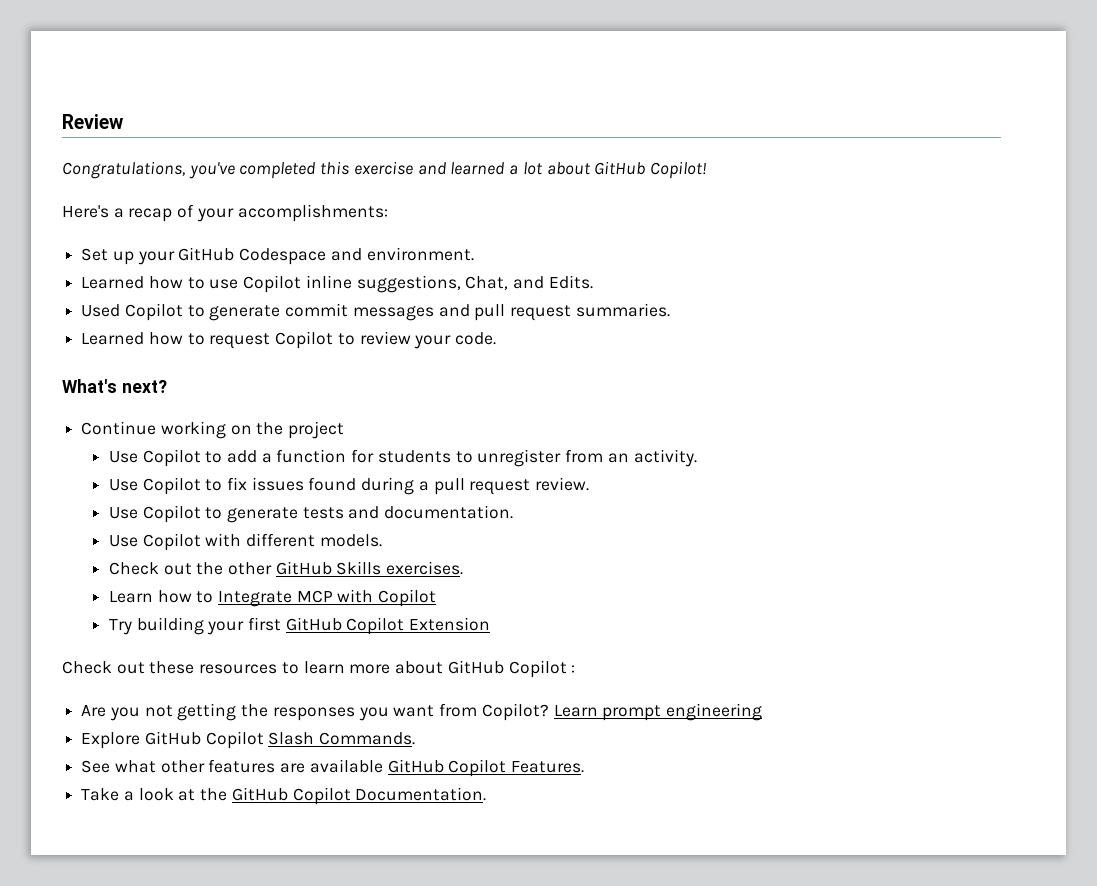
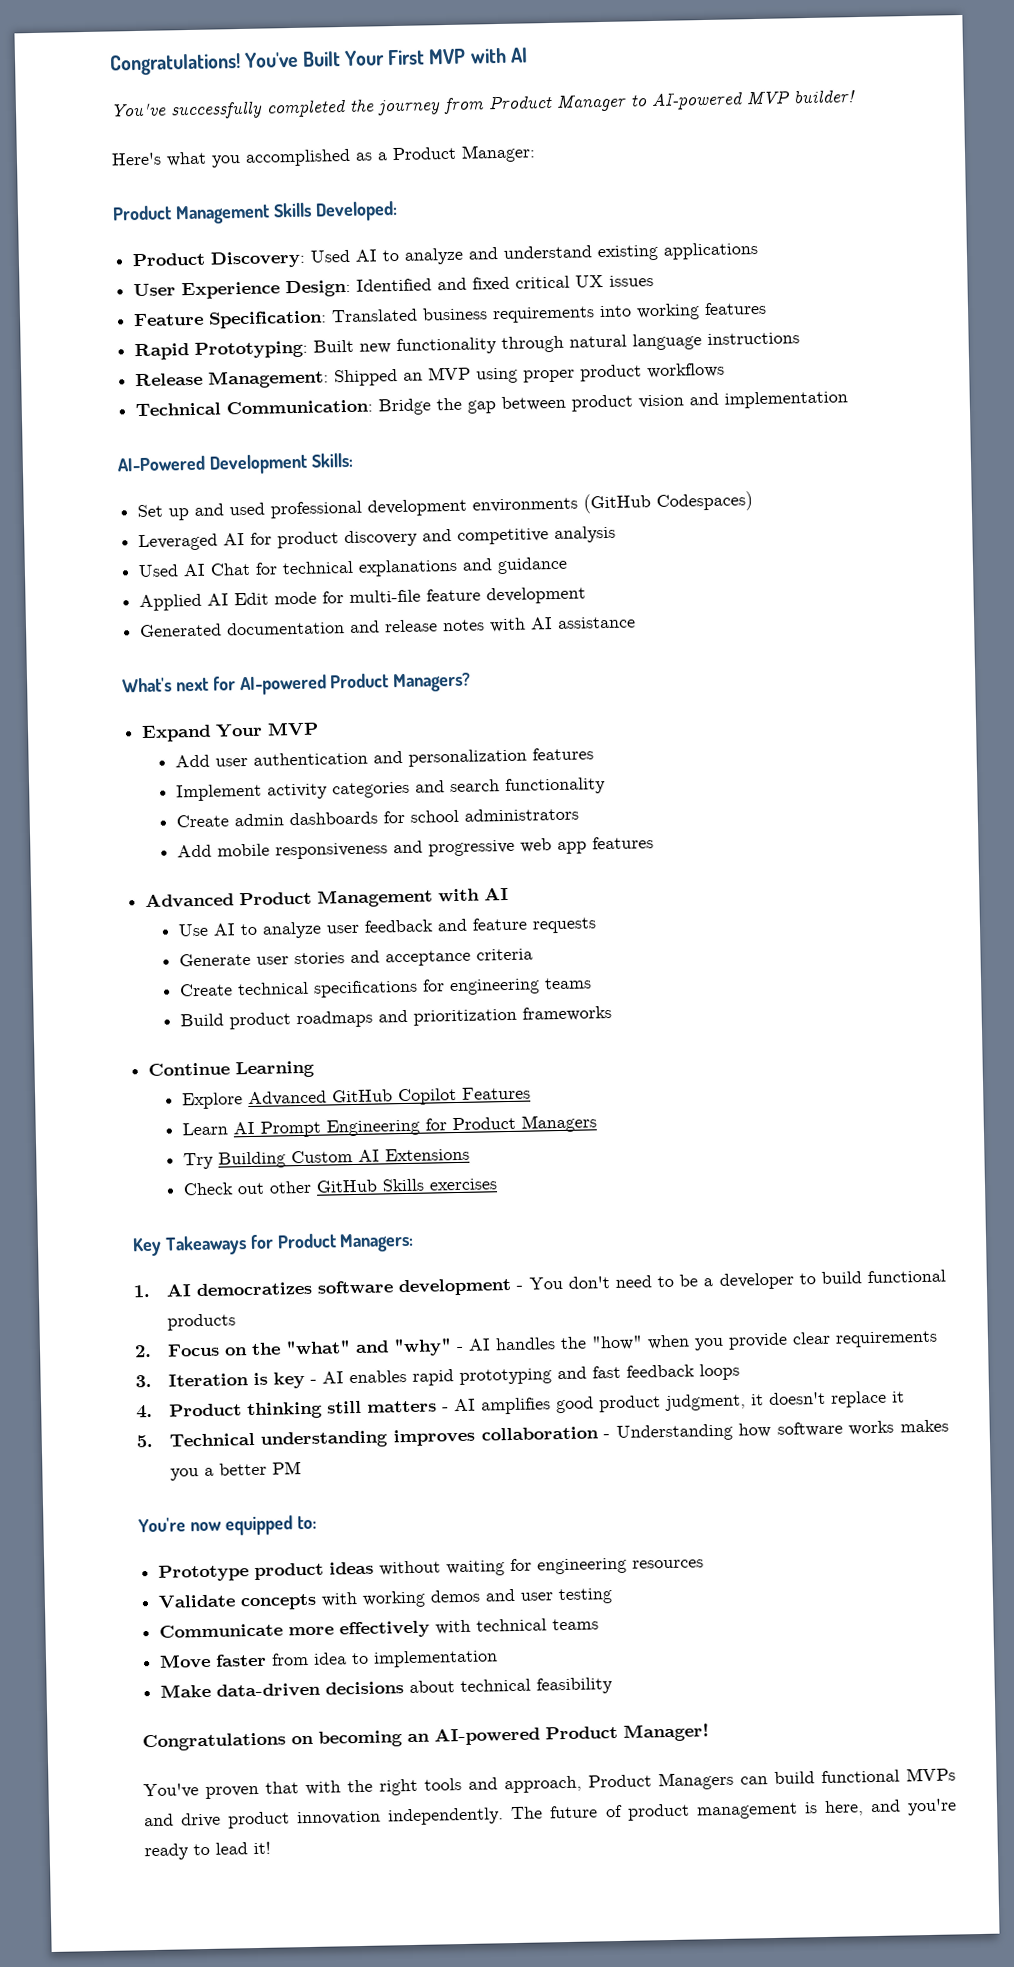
[62,114,123,129] [62,161,706,179] [62,204,388,222] [81,247,474,265] [81,275,593,293] [81,303,670,321] [81,331,497,349] [62,379,167,393] [81,421,345,439] [108,449,697,467] [108,477,590,495] [108,505,514,523] [108,533,382,551] [108,562,224,575] Review // Congratulations, you've completed this exercise and learned a lot about GitHub Copilot! // Here's a recap of your accomplishments: // Set up your GitHub Codespace and environment. // Learned how to use Copilot inline suggestions, Chat, and Edits. // Used Copilot to generate commit messages and pull request summaries. // Learned how to request Copilot to review your code. // What's next? // Continue working on the project // Use Copilot to add a function for students to unregister from an activity. // Use Copilot to fix issues found during a pull request review. // Use Copilot to generate tests and documentation. // Use Copilot with different models. // Check out the -> [109,47,528,76] [110,89,855,120] [111,144,536,168] [112,200,398,225] [132,241,759,269] [133,274,655,300] [133,301,768,329] [134,332,801,361] [135,362,726,389] [135,390,849,417] [117,452,353,475] [137,491,754,521] [138,525,617,552] [138,556,569,578] [139,586,587,612] [139,616,637,638] [122,672,472,696] [141,721,320,743] [175,747,595,768] [176,777,607,802] [176,807,580,828] [177,836,655,860] [145,886,510,908] [178,917,598,939] [179,948,534,967] [179,977,593,998] [180,1005,613,1030] [148,1060,316,1079] [182,1086,532,1110] [182,1114,598,1138] [183,1147,471,1170] [183,1182,266,1196] Congratulations! You've Built Your First MVP with AI // You've successfully completed the journey from Product Manager to AI-powered MVP builder! // Here's what you accomplished as a Product Manager: // Product Management Skills Developed: // Product Discovery: Used AI to analyze and understand existing applications // User Experience Design: Identified and fixed critical UX issues // Feature Specification: Translated business requirements into working features // Rapid Prototyping: Built new functionality through natural language instructions // Release Management: Shipped an MVP using proper product workflows // Technical Communication: Bridge the gap between product vision and implementation // AI-Powered Development Skills: // Set up and used professional development environments (GitHub Codespaces) // Leveraged AI for product discovery and competitive analysis // Used AI Chat for technical explanations and guidance // Applied AI Edit mode for multi-file feature development // Generated documentation and release notes with AI assistance // What's next for AI-powered Product Managers? // Expand Your MVP // Add user authentication and personalization features // Implement activity categories and search functionality // Create admin dashboards for school administrators // Add mobile responsiveness and progressive web app features // Advanced Product Management with AI // Use AI to analyze user feedback and feature requests // Generate user stories and acceptance criteria // Create technical specifications for engineering teams // Build product roadmaps and prioritization frameworks // Continue Learning // Explore Advanced GitHub Copilot Features // Learn AI Prompt Engineering for Product Managers // Try Building Custom AI Extensions // Check out
[386,561,464,575] [108,589,437,607] [108,617,491,635] [62,660,576,678] [81,703,762,721] [81,731,416,749] [81,759,585,777] [81,787,487,805] exercises. // Learn how to Integrate MCP with Copilot // Try building your first GitHub Copilot Extension // Check out these resources to learn more about GitHub Copilot : // Are you not getting the responses you want from Copilot? Learn prompt engineering // Explore GitHub Copilot Slash Commands. // See what other features are available GitHub Copilot Features. // Take a look at the GitHub Copilot Documentation. -> [429,1178,498,1191] [132,1232,415,1257] [133,1269,947,1298] [166,1313,236,1331] [134,1330,938,1358] [135,1363,740,1389] [136,1390,905,1420] [136,1419,950,1449] [169,1461,301,1481] [138,1515,317,1536] [158,1557,705,1582] [158,1588,614,1611] [159,1618,600,1639] [159,1649,499,1669] [160,1677,614,1698] [142,1723,709,1752] [143,1767,956,1799] [144,1798,958,1829] [144,1841,271,1861] exercises // Key Takeaways for Product Managers: // 1. AI democratizes software development - You don't need to be a developer to build functional products // 2. Focus on the "what" and "why" - AI handles the "how" when you provide clear requirements // 3. Iteration is key - AI enables rapid prototyping and fast feedback loops // 4. Product thinking still matters - AI amplifies good product judgment, it doesn't replace it // 5. Technical understanding improves collaboration - Understanding how software works makes you a better PM // You're now equipped to: // Prototype product ideas without waiting for engineering resources // Validate concepts with working demos and user testing // Communicate more effectively with technical teams // Move faster from idea to implementation // Make data-driven decisions about technical feasibility // Congratulations on becoming an AI-powered Product Manager! // You've proven that with the right tools and approach, Product Managers can build functional MVPs and drive product innovation independently. The future of product management is here, and you're ready to lead it!

